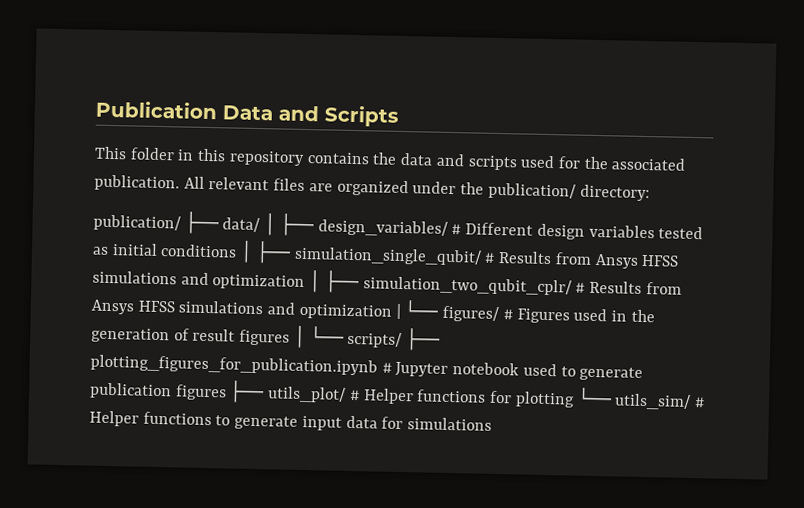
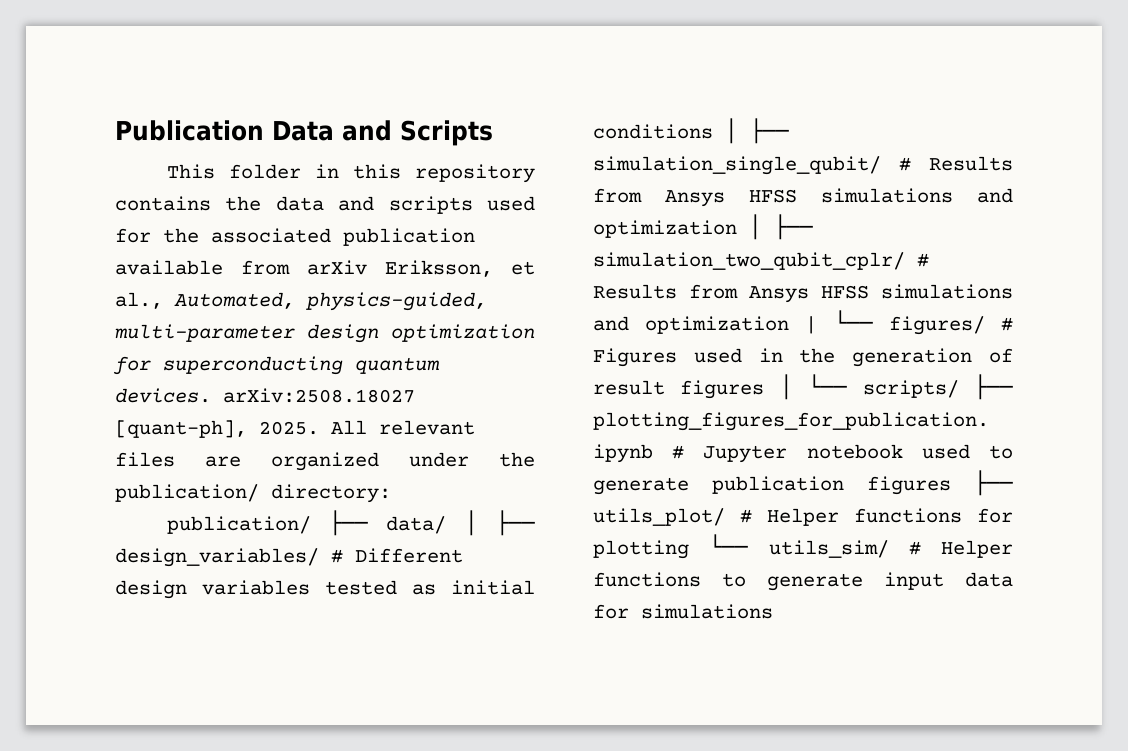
[94,174,180,192] publication. -> [343,228,475,246] [115,260,535,277] [115,292,487,311] [115,324,535,343] [113,356,440,375] [115,388,415,403] [115,420,319,438] publication available from arXiv Eriksson, et al., Automated, physics-guided, multi-parameter design optimization for superconducting quantum devices. arXiv:2508.18027 [quant-ph], 2025.

